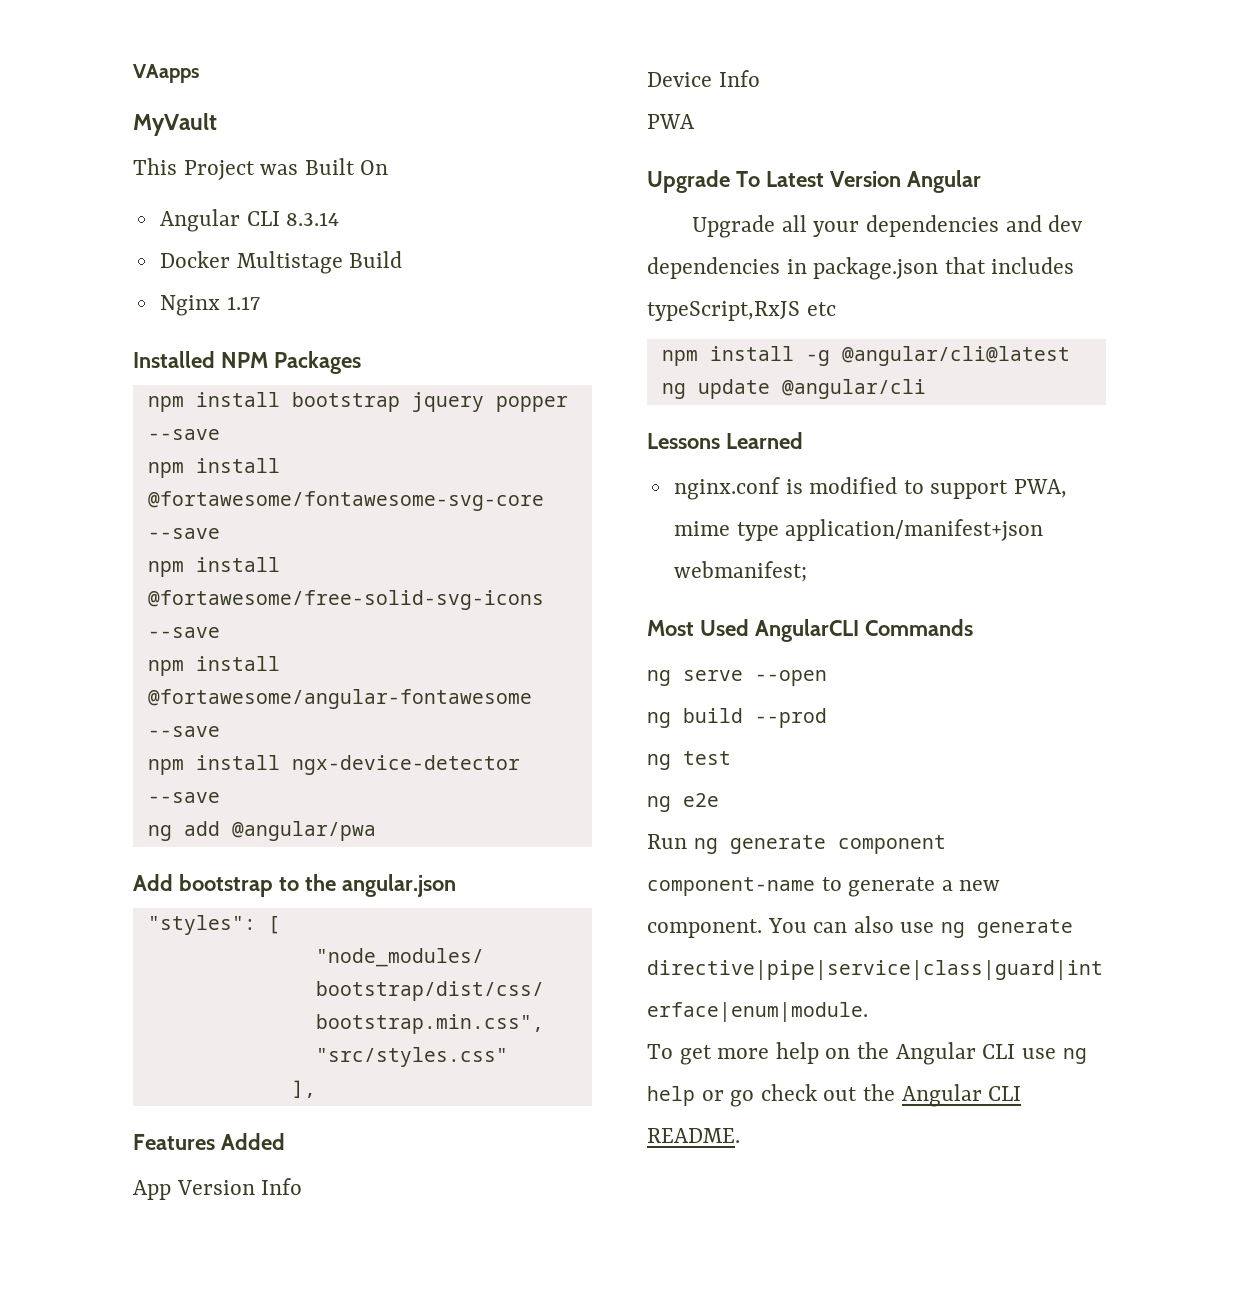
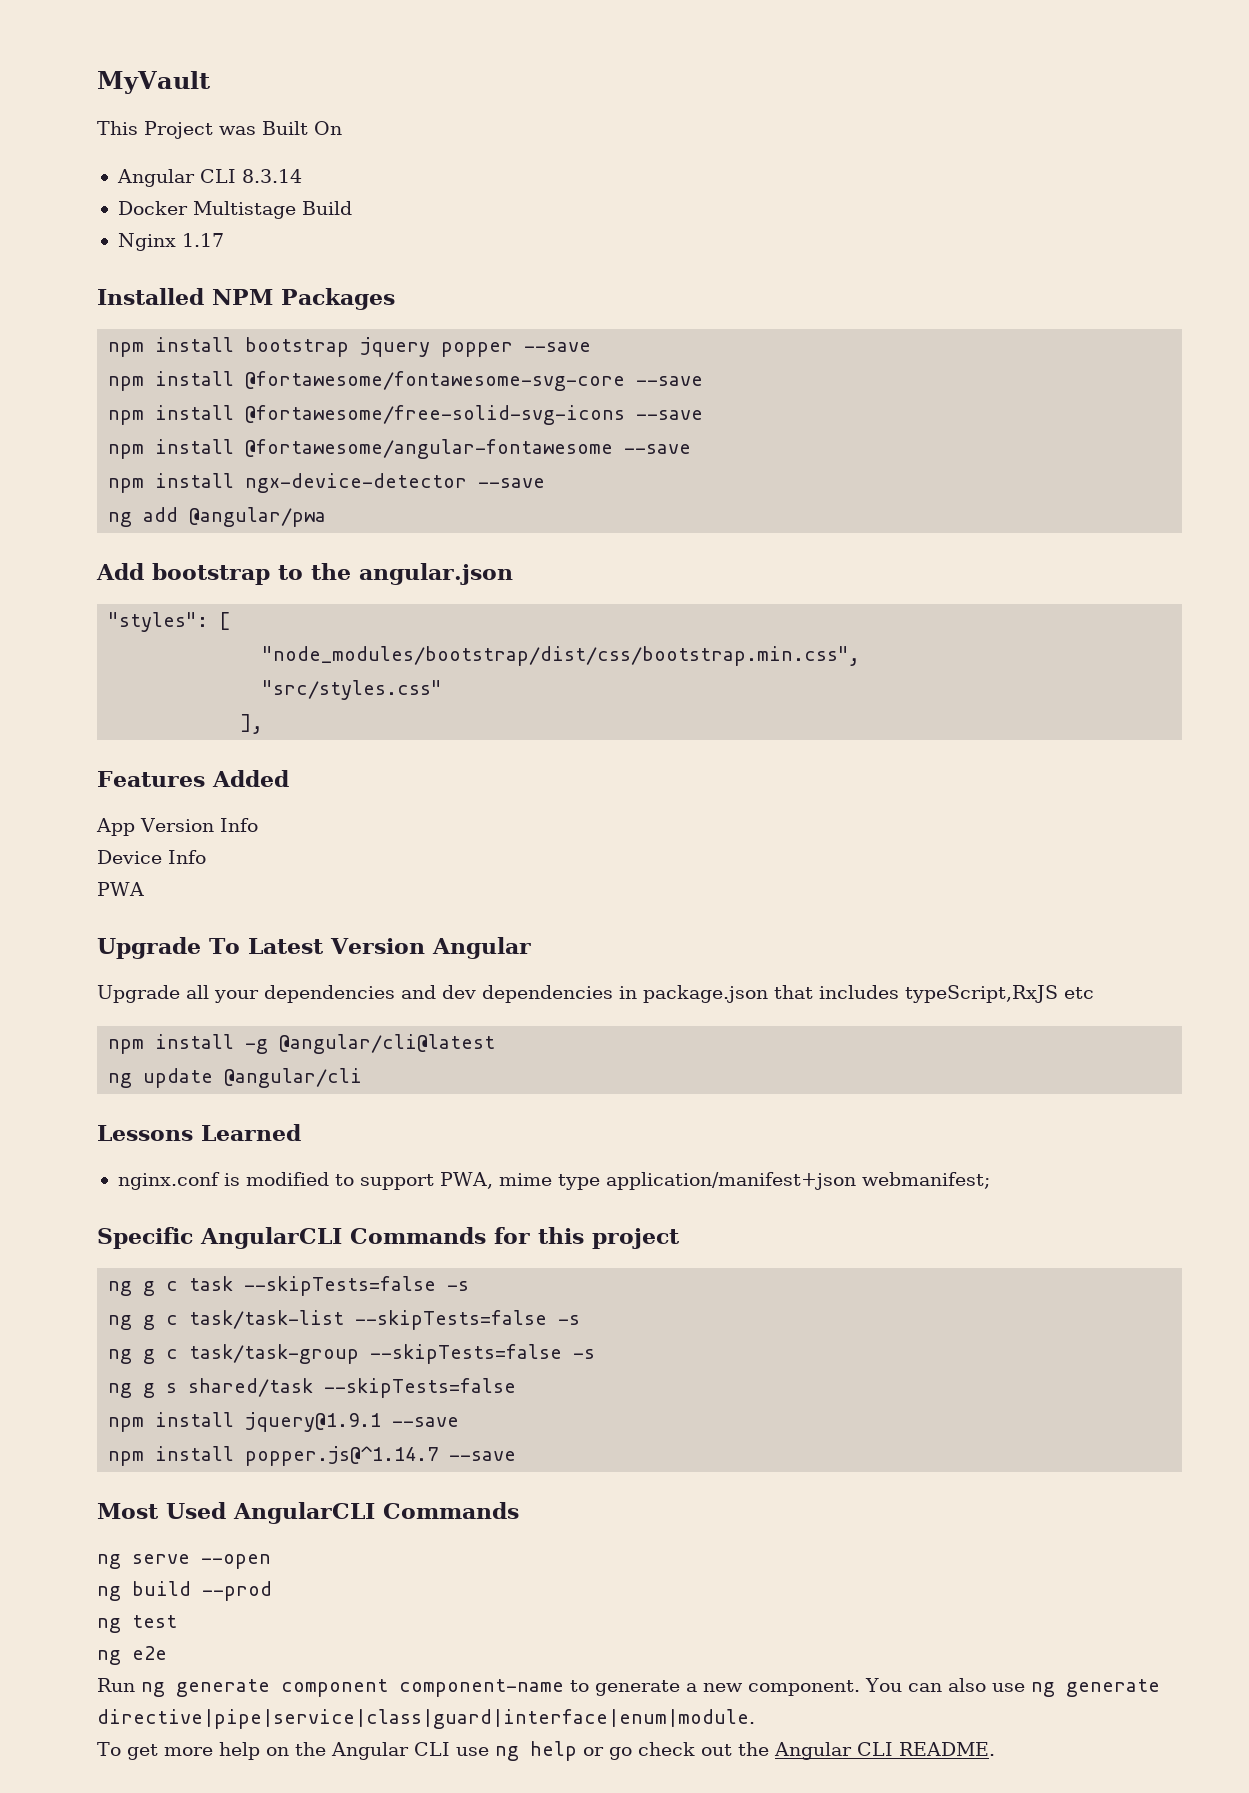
[133,64,199,83] VAapps // -> (97, 82) none
(807, 571) none -> [97,1227,680,1249] [108,1276,470,1296] [108,1310,581,1330] [108,1344,596,1364] [108,1378,517,1398] [108,1412,460,1432] [108,1446,517,1466] // Specific AngularCLI Commands for this project // ng g c task --skipTests=false -s // ng g c task/task-list --skipTests=false -s // ng g c task/task-group --skipTests=false -s // ng g s shared/task --skipTests=false // npm install jquery@1.9.1 --save // npm install popper.js@^1.14.7 --save

